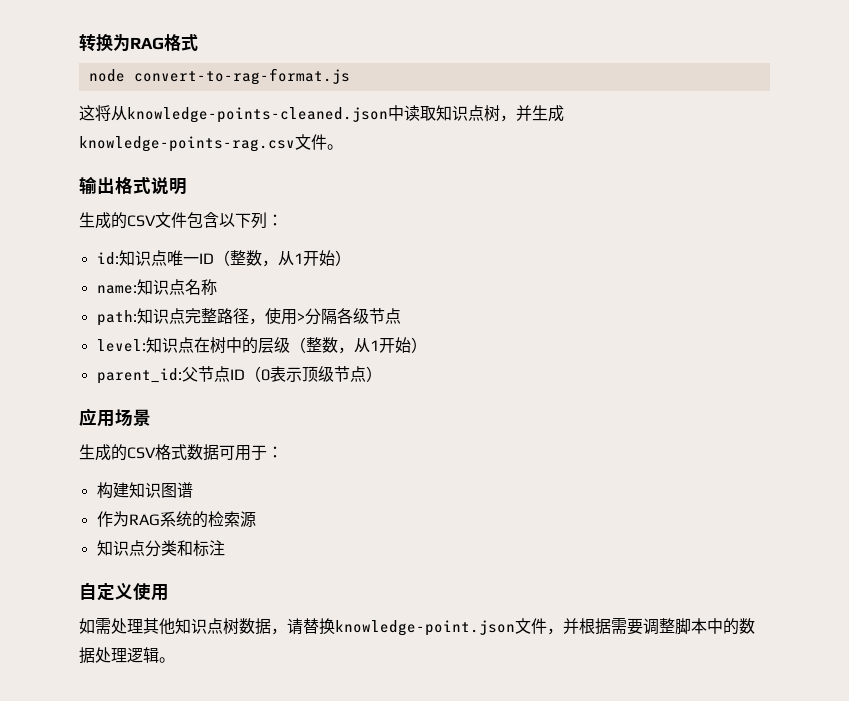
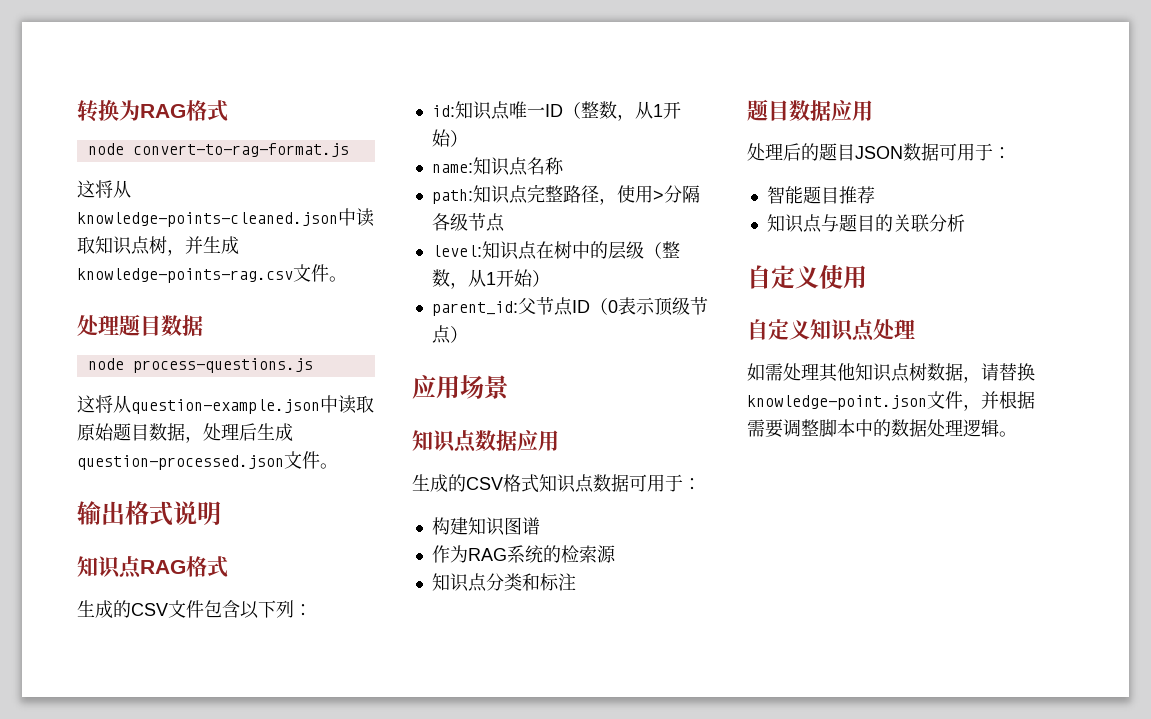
(343, 147) none -> [77,314,203,336] [87,358,313,373] [77,395,374,414] [77,423,293,443] [77,451,338,470] // 处理题目数据 // node process-questions.js // 这将从question-example.json中读取原始题目数据，处理后生成question-processed.json文件。
(187, 186) none -> [77,556,228,579] // 知识点RAG格式
(151, 417) none -> [412,430,559,453] // 知识点数据应用
(187, 452) none -> [539,474,594,493] 知识点
(225, 548) none -> [747,99,873,121] [747,143,1011,161] [766,186,875,204] [766,214,965,233] // 题目数据应用 // 处理后的题目JSON数据可用于： // 智能题目推荐 // 知识点与题目的关联分析
(169, 592) none -> [747,319,915,342] // 自定义知识点处理

